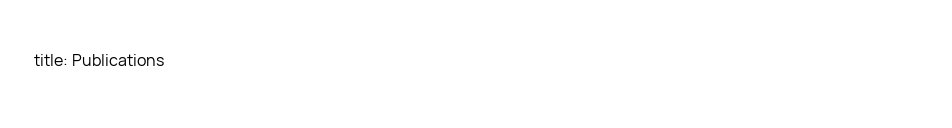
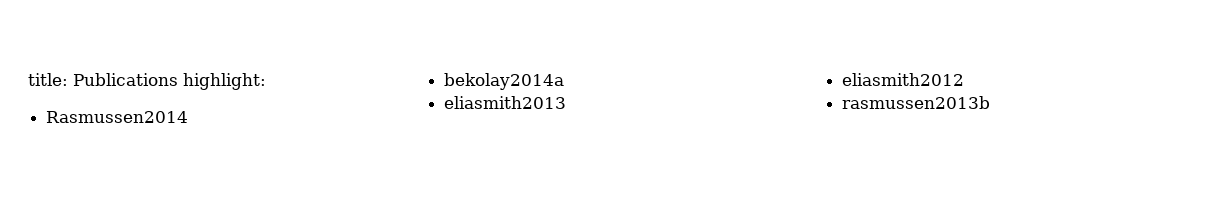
(165, 60) none -> [183,73,266,90] [46,111,189,123] [444,73,565,90] [444,96,567,109] [842,73,965,86] [842,96,991,109] highlight: // Rasmussen2014 // bekolay2014a // eliasmith2013 // eliasmith2012 // rasmussen2013b

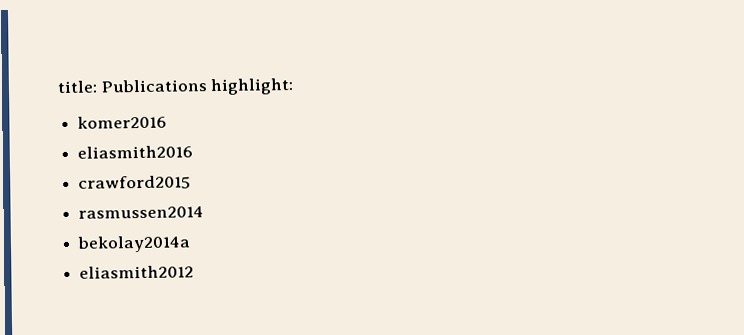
[46,111,189,123] Rasmussen2014 -> [77,115,168,129] [77,145,194,159] [78,175,192,190] [78,206,205,219] komer2016 // eliasmith2016 // crawford2015 // rasmussen2014
[444,96,567,109] // eliasmith2013 -> (192, 244) none
[842,96,991,109] // rasmussen2013b -> (195, 272) none

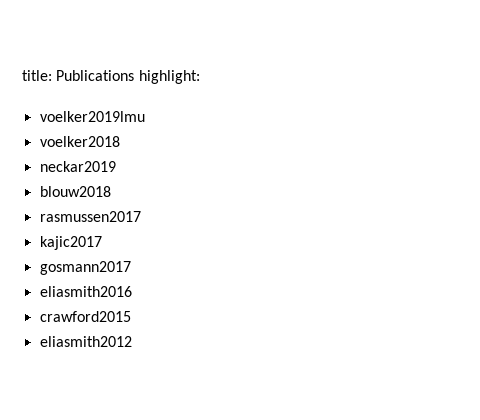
[77,115,168,129] komer2016 -> [39,111,145,122] [39,136,120,147] [39,161,116,172] [39,186,111,197] [39,211,141,222] [39,236,102,250] [39,261,131,275] voelker2019lmu // voelker2018 // neckar2019 // blouw2018 // rasmussen2017 // kajic2017 // gosmann2017
[78,206,205,219] [77,235,192,253] // rasmussen2014 // bekolay2014a -> (131, 316) none

